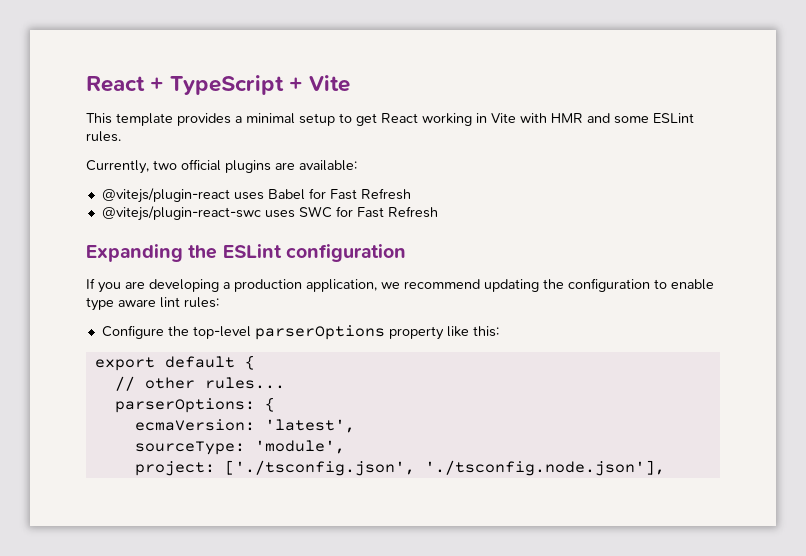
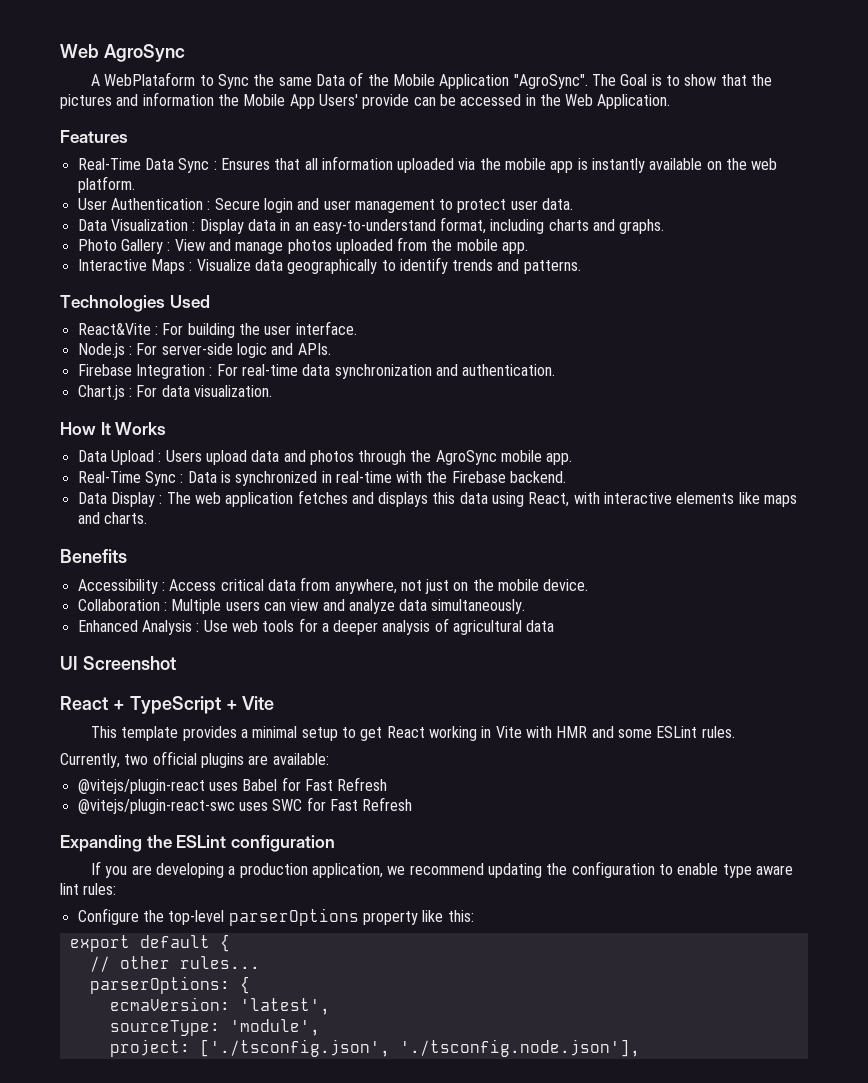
(86, 84) none -> [60,44,185,62] [91,72,772,89] [60,92,671,109] [60,130,128,143] [77,156,778,173] [77,176,135,193] [77,198,574,213] [77,217,665,234] [77,237,529,254] [77,257,581,274] [60,295,210,312] [77,321,357,338] [77,343,331,358] [77,364,556,379] [77,385,272,400] [60,422,167,435] [77,450,573,465] [77,471,567,486] [77,490,798,507] [77,512,147,524] [60,549,127,563] [77,577,589,594] [77,599,526,614] [77,618,555,635] [60,656,176,670] Web AgroSync // A WebPlataform to Sync the same Data of the Mobile Application "AgroSync". The Goal is to show that the pictures and information the Mobile App Users' provide can be accessed in the Web Application. // Features // Real-Time Data Sync : Ensures that all information uploaded via the mobile app is instantly available on the web platform. // User Authentication : Secure login and user management to protect user data. // Data Visualization : Display data in an easy-to-understand format, including charts and graphs. // Photo Gallery : View and manage photos uploaded from the mobile app. // Interactive Maps : Visualize data geographically to identify trends and patterns. // Technologies Used // React&Vite : For building the user interface. // Node.js : For server-side logic and APIs. // Firebase Integration : For real-time data synchronization and authentication. // Chart.js : For data visualization. // How It Works // Data Upload : Users upload data and photos through the AgroSync mobile app. // Real-Time Sync : Data is synchronized in real-time with the Firebase backend. // Data Display : The web application fetches and displays this data using React, with interactive elements like maps and charts. // Benefits // Accessibility : Access critical data from anywhere, not just on the mobile device. // Collaboration : Multiple users can view and analyze data simultaneously. // Enhanced Analysis : Use web tools for a deeper analysis of agricultural data // UI Screenshot //

